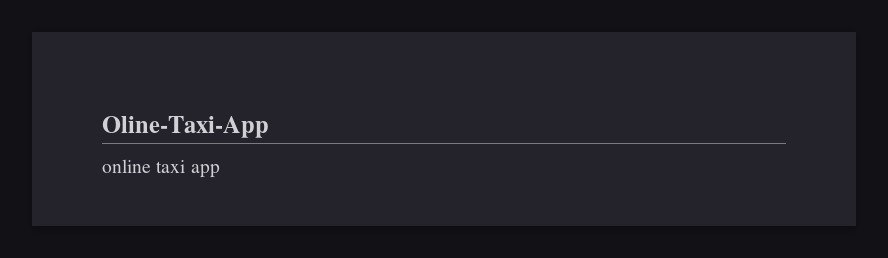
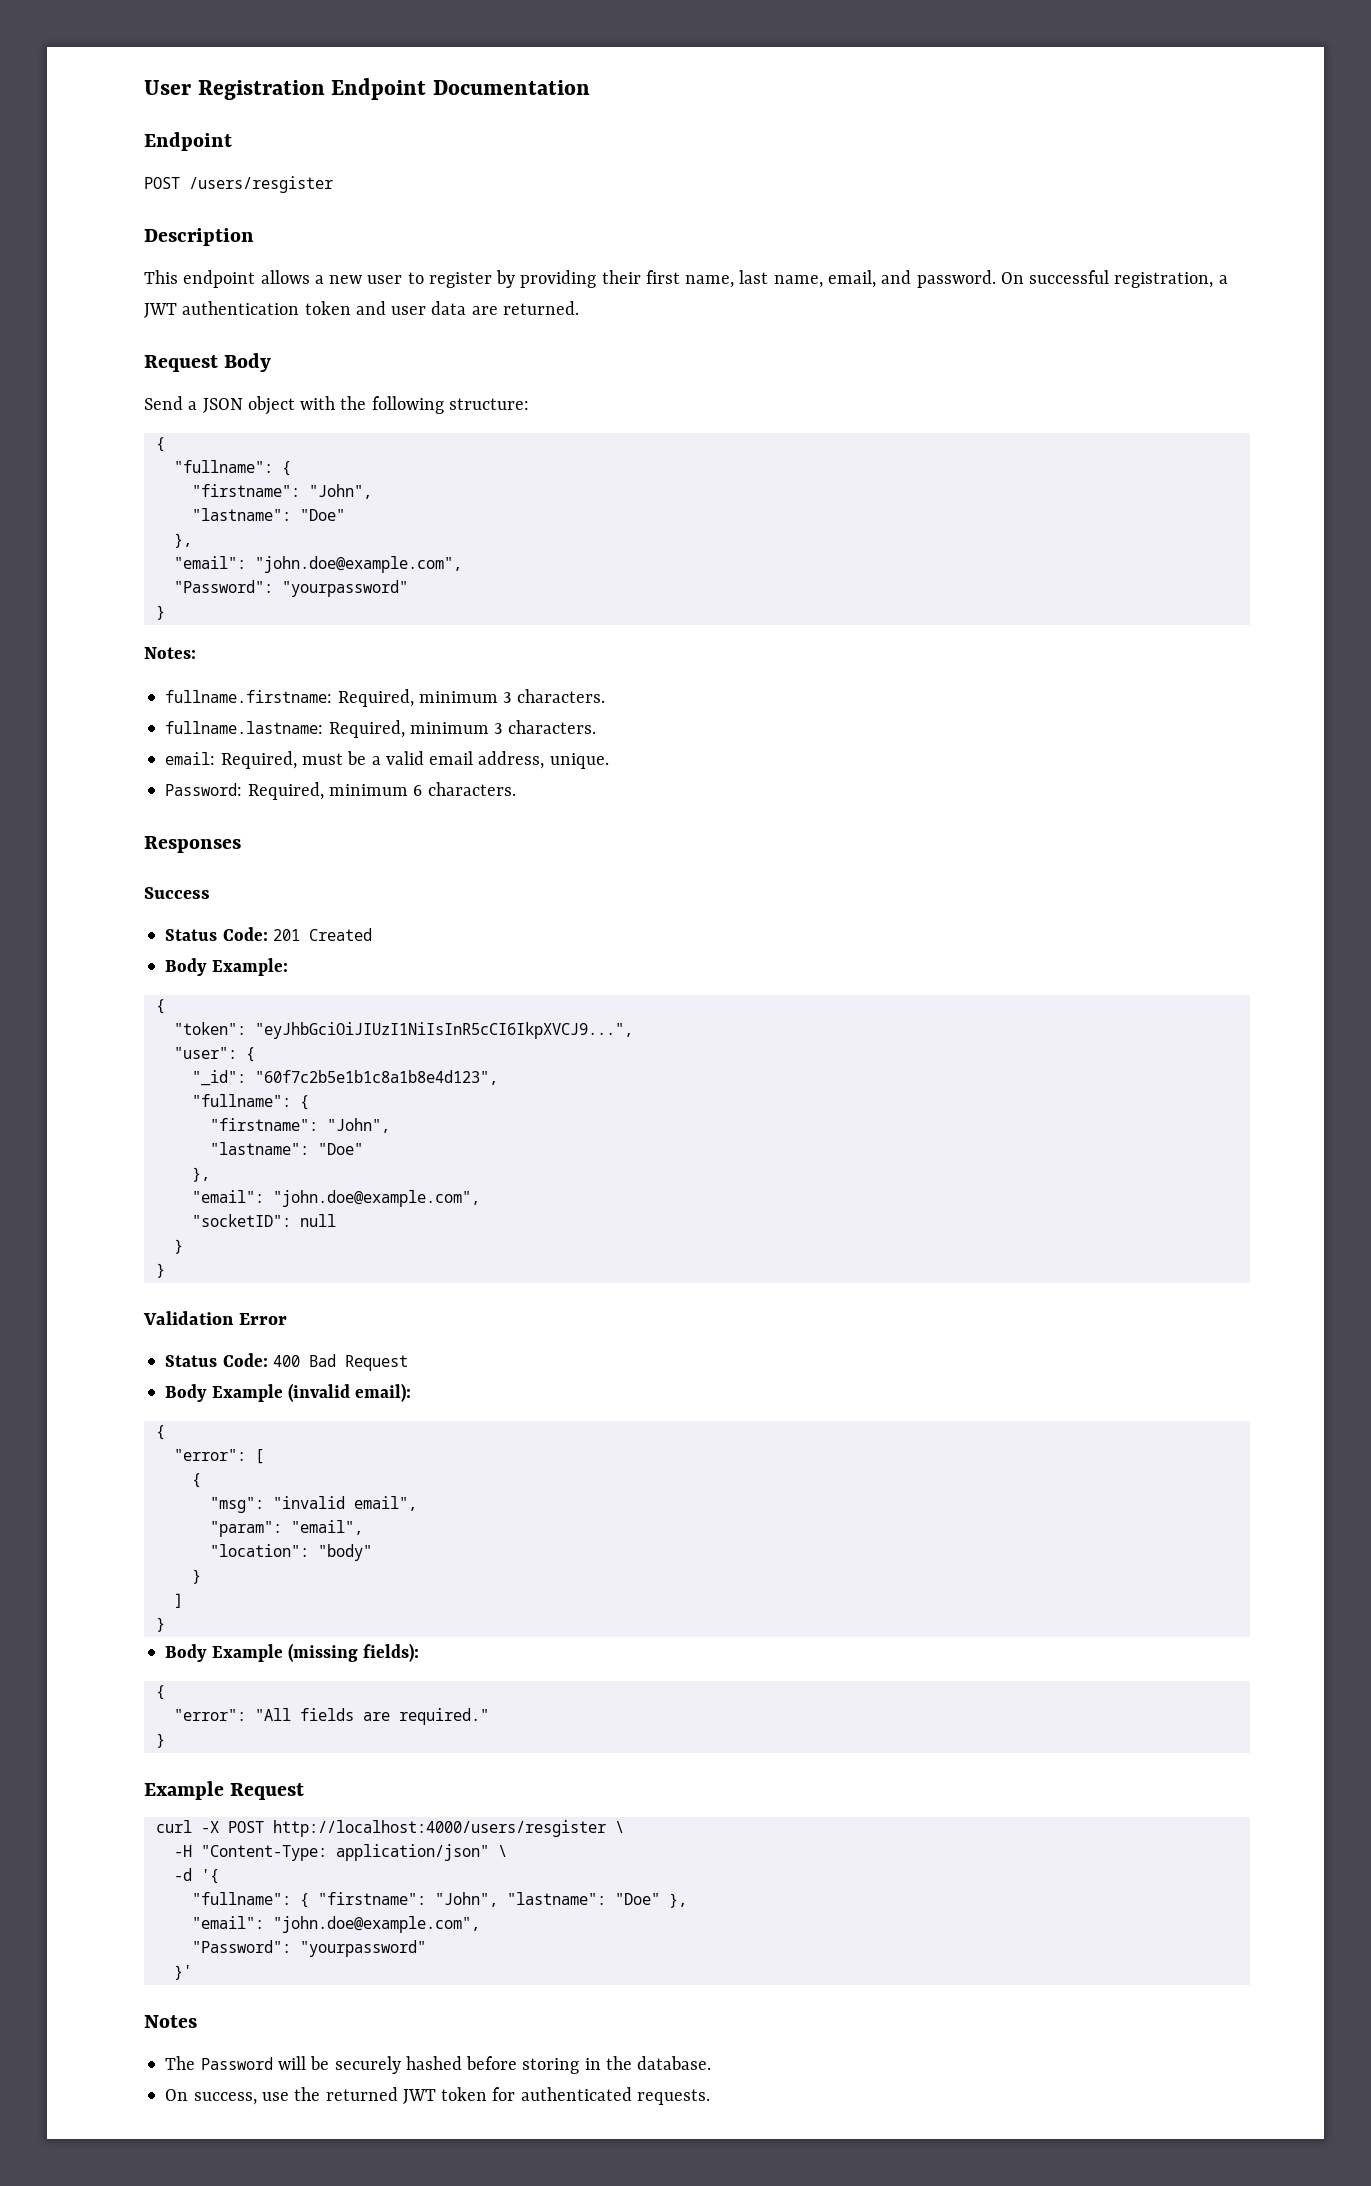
[102,116,269,138] [102,159,220,178] Oline-Taxi-App // online taxi app -> [144,78,590,100] [144,132,232,151] [144,176,333,193] [144,228,254,246] [144,270,1228,288] [144,301,579,318] [144,353,272,372] [144,396,529,415] [155,437,165,452] [173,460,291,476] [191,484,372,499] [191,508,345,521] [173,533,192,548] [173,556,462,573] [173,580,408,597] [155,605,165,620] [144,647,196,659] [165,689,605,707] [165,720,596,738] [165,751,609,769] [165,782,516,800] [144,836,241,853] [144,887,210,899] [165,927,372,941] [165,958,288,976] [155,999,165,1014] [173,1022,633,1039] [173,1047,255,1062] [191,1070,498,1086] [191,1094,309,1110] [209,1118,390,1133] [209,1142,363,1155] [191,1167,210,1182] [191,1190,480,1207] [191,1214,336,1227] [173,1239,183,1254] [155,1263,165,1278] [143,1311,287,1325] [165,1353,408,1371] [165,1383,412,1402] [155,1425,165,1440] [173,1449,264,1464] [191,1473,201,1488] [209,1496,417,1513] [209,1520,363,1537] [209,1544,372,1561] [191,1569,201,1584] [173,1593,183,1608] [155,1617,165,1632] [165,1643,420,1662] [155,1685,165,1700] [173,1708,489,1725] [155,1733,165,1748] [144,1781,305,1800] [155,1820,624,1837] [173,1844,507,1861] [173,1868,219,1884] [191,1892,687,1908] [191,1916,480,1933] [191,1940,426,1957] [173,1965,192,1980] [144,2015,197,2028] [165,2056,712,2074] [165,2087,710,2105] User Registration Endpoint Documentation // Endpoint // POST /users/resgister // Description // This endpoint allows a new user to register by providing their first name, last name, email, and password. On successful registration, a JWT authentication token and user data are returned. // Request Body // Send a JSON object with the following structure: // { // "fullname": { // "firstname": "John", // "lastname": "Doe" // }, // "email": "john.doe@example.com", // "Password": "yourpassword" // } // Notes: // fullname.firstname: Required, minimum 3 characters. // fullname.lastname: Required, minimum 3 characters. // email: Required, must be a valid email address, unique. // Password: Required, minimum 6 characters. // Responses // Success // Status Code: 201 Created // Body Example: // { // "token": "eyJhbGciOiJIUzI1NiIsInR5cCI6IkpXVCJ9...", // "user": { // "_id": "60f7c2b5e1b1c8a1b8e4d123", // "fullname": { // "firstname": "John", // "lastname": "Doe" // }, // "email": "john.doe@example.com", // "socketID": null // } // } // Validation Error // Status Code: 400 Bad Request // Body Example (invalid email): // { // "error": [ // { // "msg": "invalid email", // "param": "email", // "location": "body" // } // ] // } // Body Example (missing fields): // { // "error": "All fields are required." // } // Example Request // curl -X POST http://localhost:4000/users/resgister \ // -H "Content-Type: application/json" \ // -d '{ // "fullname": { "firstname": "John", "lastname": "Doe" }, // "email": "john.doe@example.com", // "Password": "yourpassword" // }' // Notes // The Password will be securely hashed before storing in the database. // On success, use the returned JWT token for authenticated requests.

